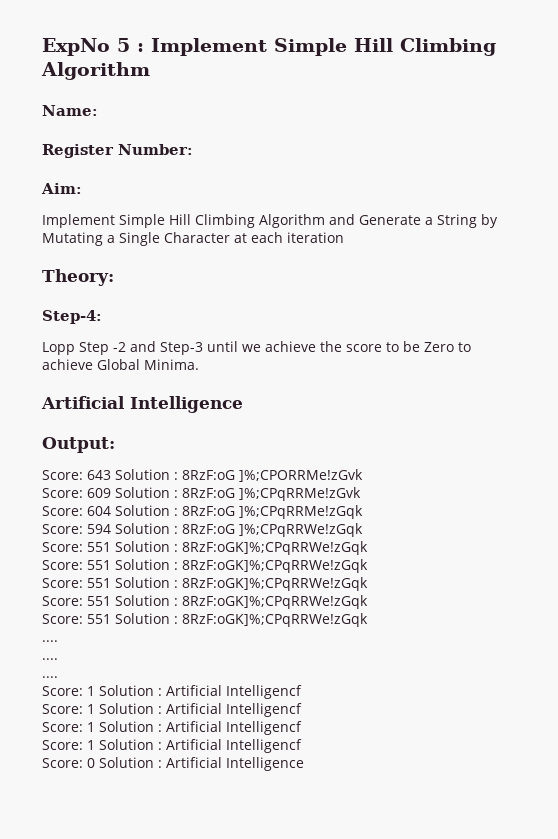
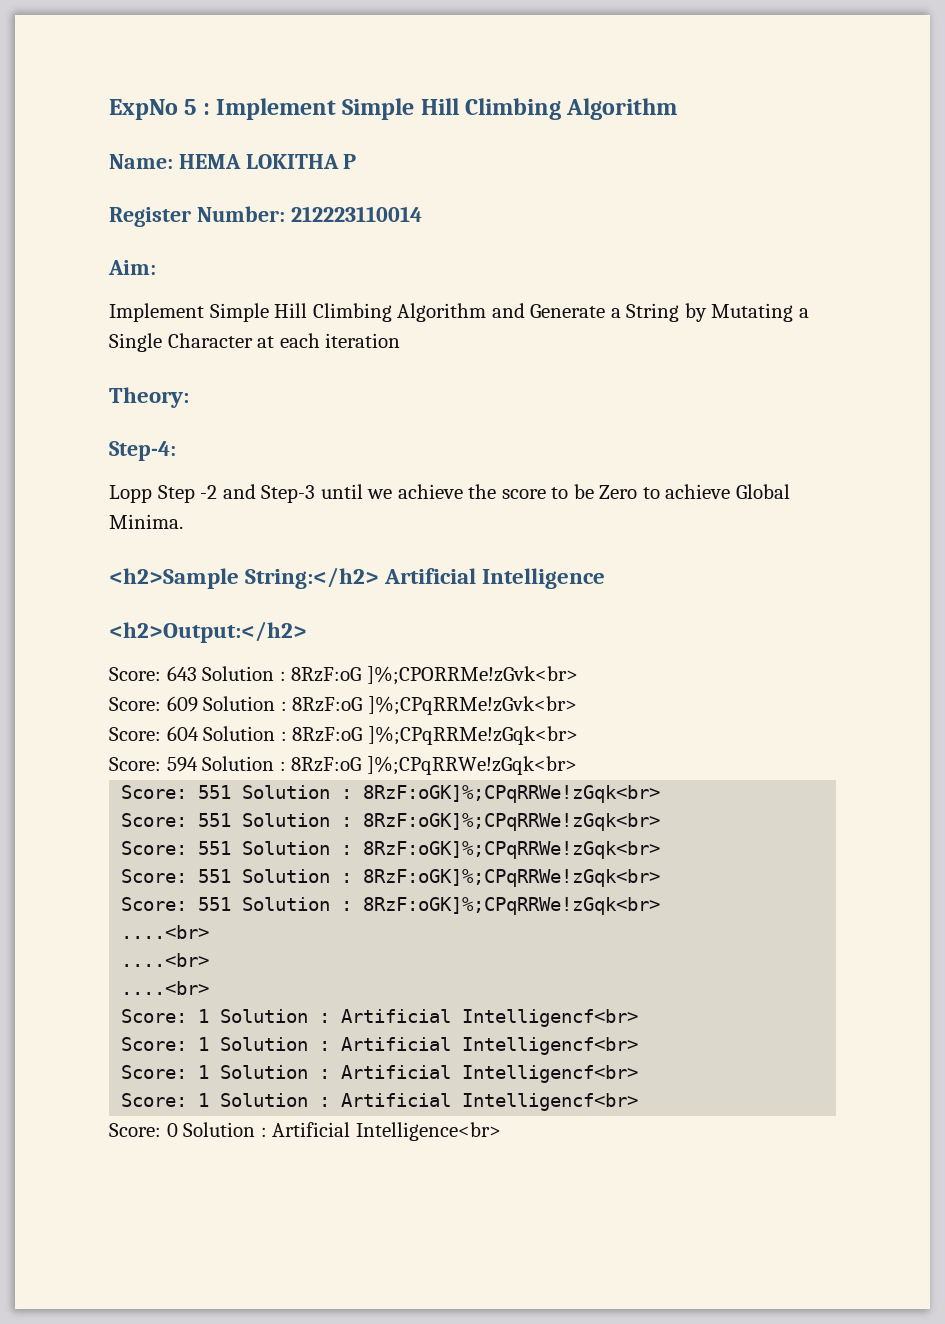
(98, 110) none -> [178,154,357,169] HEMA LOKITHA P
(193, 149) none -> [290,206,422,222] 212223110014
(199, 364) none -> [109,567,380,589] <h2>Sample String:</h2>
[42,437,115,453] Output: -> [109,621,307,643] <h2>Output:</h2>
[239,469,363,482] ]%;CPORRMe!zGvk -> [366,666,578,685] ]%;CPORRMe!zGvk<br>
[239,487,361,501] ]%;CPqRRMe!zGvk -> [367,696,577,715] ]%;CPqRRMe!zGvk<br>
[239,505,363,519] ]%;CPqRRMe!zGqk -> [367,726,578,745] ]%;CPqRRMe!zGqk<br>
[239,523,363,537] [42,541,368,555] [42,559,368,573] [42,577,368,591] [42,595,368,609] [42,613,368,627] [42,640,58,642] [42,658,58,660] [42,676,58,678] [42,685,302,699] [42,703,302,717] [42,721,302,735] [42,739,302,753] ]%;CPqRRWe!zGqk // Score: 551 Solution : 8RzF:oGK]%;CPqRRWe!zGqk // Score: 551 Solution : 8RzF:oGK]%;CPqRRWe!zGqk // Score: 551 Solution : 8RzF:oGK]%;CPqRRWe!zGqk // Score: 551 Solution : 8RzF:oGK]%;CPqRRWe!zGqk // Score: 551 Solution : 8RzF:oGK]%;CPqRRWe!zGqk // .... // .... // .... // Score: 1 Solution : Artificial Intelligencf // Score: 1 Solution : Artificial Intelligencf // Score: 1 Solution : Artificial Intelligencf // Score: 1 Solution : Artificial Intelligencf -> [366,756,577,775] [121,785,661,803] [121,813,661,831] [121,841,661,859] [121,869,661,887] [121,897,661,915] [121,925,210,939] [121,953,210,967] [121,981,210,995] [121,1009,639,1027] [121,1037,639,1055] [121,1065,639,1083] [121,1093,639,1111] ]%;CPqRRWe!zGqk<br> // Score: 551 Solution : 8RzF:oGK]%;CPqRRWe!zGqk<br> // Score: 551 Solution : 8RzF:oGK]%;CPqRRWe!zGqk<br> // Score: 551 Solution : 8RzF:oGK]%;CPqRRWe!zGqk<br> // Score: 551 Solution : 8RzF:oGK]%;CPqRRWe!zGqk<br> // Score: 551 Solution : 8RzF:oGK]%;CPqRRWe!zGqk<br> // ....<br> // ....<br> // ....<br> // Score: 1 Solution : Artificial Intelligencf<br> // Score: 1 Solution : Artificial Intelligencf<br> // Score: 1 Solution : Artificial Intelligencf<br> // Score: 1 Solution : Artificial Intelligencf<br>
[226,757,304,771] Intelligence -> [355,1122,501,1141] Intelligence<br>

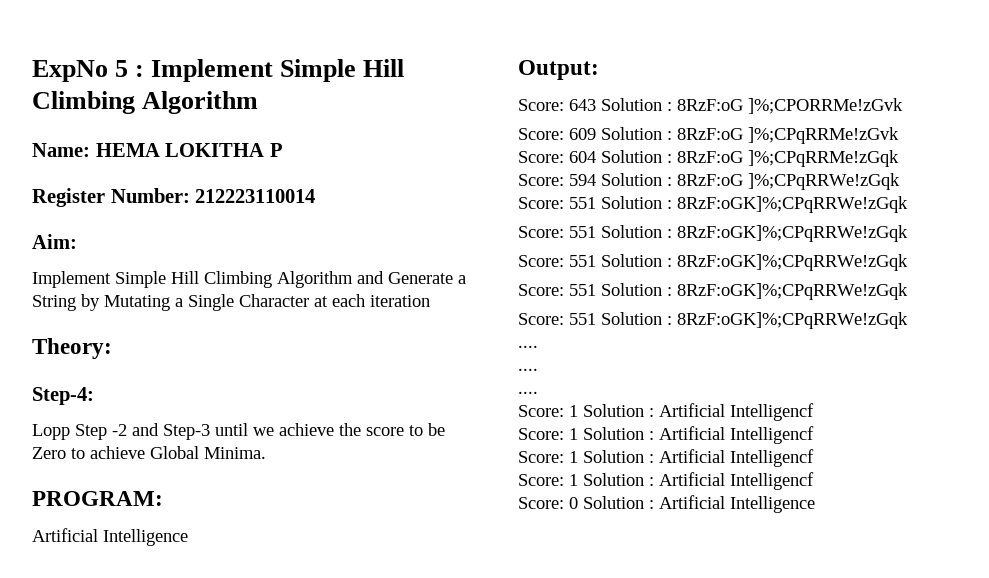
[109,567,380,589] <h2>Sample String:</h2> -> [32,491,163,506] PROGRAM: //
[109,621,307,643] <h2>Output:</h2> -> [518,60,599,80] Output:
[366,666,578,685] ]%;CPORRMe!zGvk<br> -> [748,98,903,114] ]%;CPORRMe!zGvk
[367,696,577,715] ]%;CPqRRMe!zGvk<br> -> [748,127,899,144] ]%;CPqRRMe!zGvk
[367,726,578,745] ]%;CPqRRMe!zGqk<br> -> [748,150,899,167] ]%;CPqRRMe!zGqk
[366,756,577,775] [121,785,661,803] [121,813,661,831] [121,841,661,859] [121,869,661,887] [121,897,661,915] [121,925,210,939] [121,953,210,967] [121,981,210,995] [121,1009,639,1027] [121,1037,639,1055] [121,1065,639,1083] [121,1093,639,1111] ]%;CPqRRWe!zGqk<br> // Score: 551 Solution : 8RzF:oGK]%;CPqRRWe!zGqk<br> // Score: 551 Solution : 8RzF:oGK]%;CPqRRWe!zGqk<br> // Score: 551 Solution : 8RzF:oGK]%;CPqRRWe!zGqk<br> // Score: 551 Solution : 8RzF:oGK]%;CPqRRWe!zGqk<br> // Score: 551 Solution : 8RzF:oGK]%;CPqRRWe!zGqk<br> // ....<br> // ....<br> // ....<br> // Score: 1 Solution : Artificial Intelligencf<br> // Score: 1 Solution : Artificial Intelligencf<br> // Score: 1 Solution : Artificial Intelligencf<br> // Score: 1 Solution : Artificial Intelligencf<br> -> [748,173,900,190] [518,196,908,213] [518,225,908,242] [518,254,908,271] [518,283,908,300] [518,312,908,329] [518,345,538,348] [518,368,538,371] [518,391,538,394] [518,403,814,421] [518,426,814,444] [518,449,814,467] [518,472,814,490] ]%;CPqRRWe!zGqk // Score: 551 Solution : 8RzF:oGK]%;CPqRRWe!zGqk // Score: 551 Solution : 8RzF:oGK]%;CPqRRWe!zGqk // Score: 551 Solution : 8RzF:oGK]%;CPqRRWe!zGqk // Score: 551 Solution : 8RzF:oGK]%;CPqRRWe!zGqk // Score: 551 Solution : 8RzF:oGK]%;CPqRRWe!zGqk // .... // .... // .... // Score: 1 Solution : Artificial Intelligencf // Score: 1 Solution : Artificial Intelligencf // Score: 1 Solution : Artificial Intelligencf // Score: 1 Solution : Artificial Intelligencf
[355,1122,501,1141] Intelligence<br> -> [730,496,815,513] Intelligence

